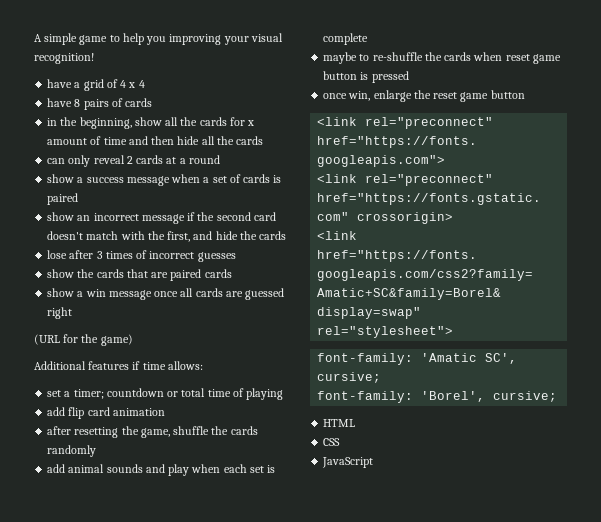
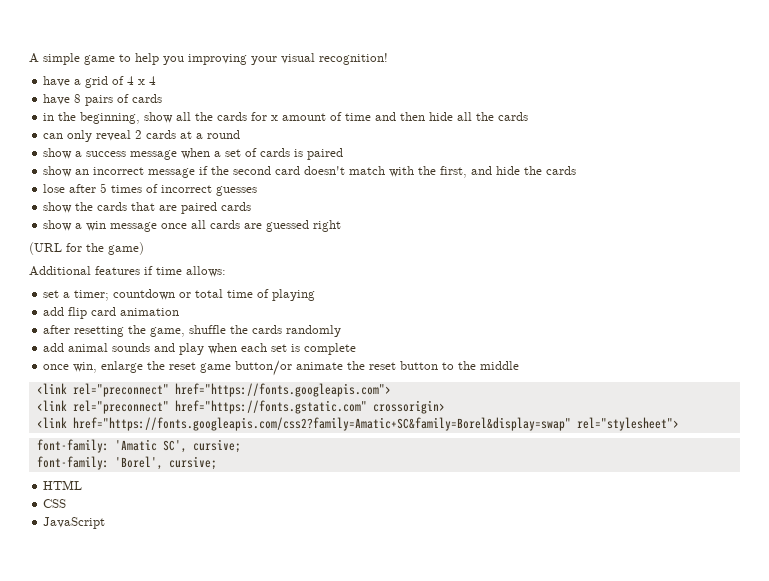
[96,251,103,259] 3 -> [100,183,108,193] 5
[323,52,561,64] [323,71,409,83] // maybe to re-shuffle the cards when reset game button is pressed -> (357, 349) none
[490,90,525,99] button -> [235,360,520,376] button/or animate the reset button to the middle

